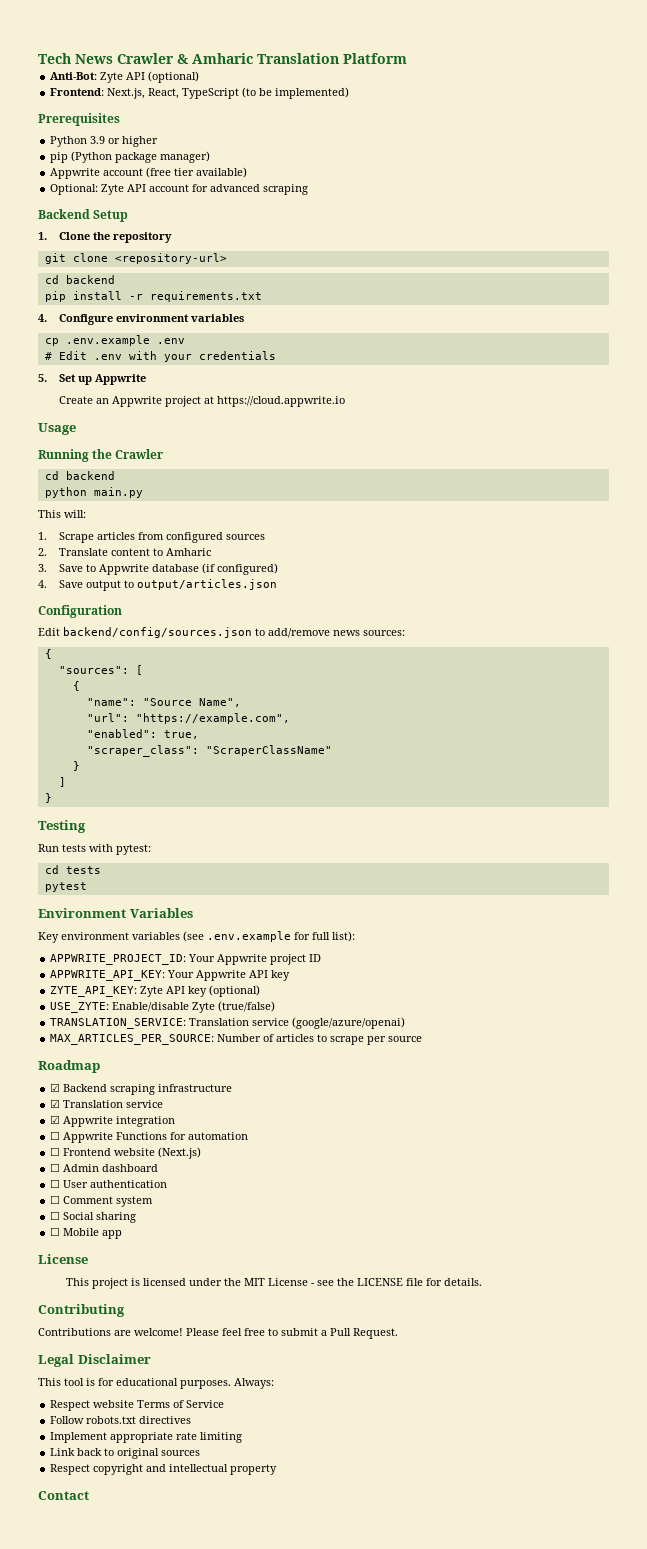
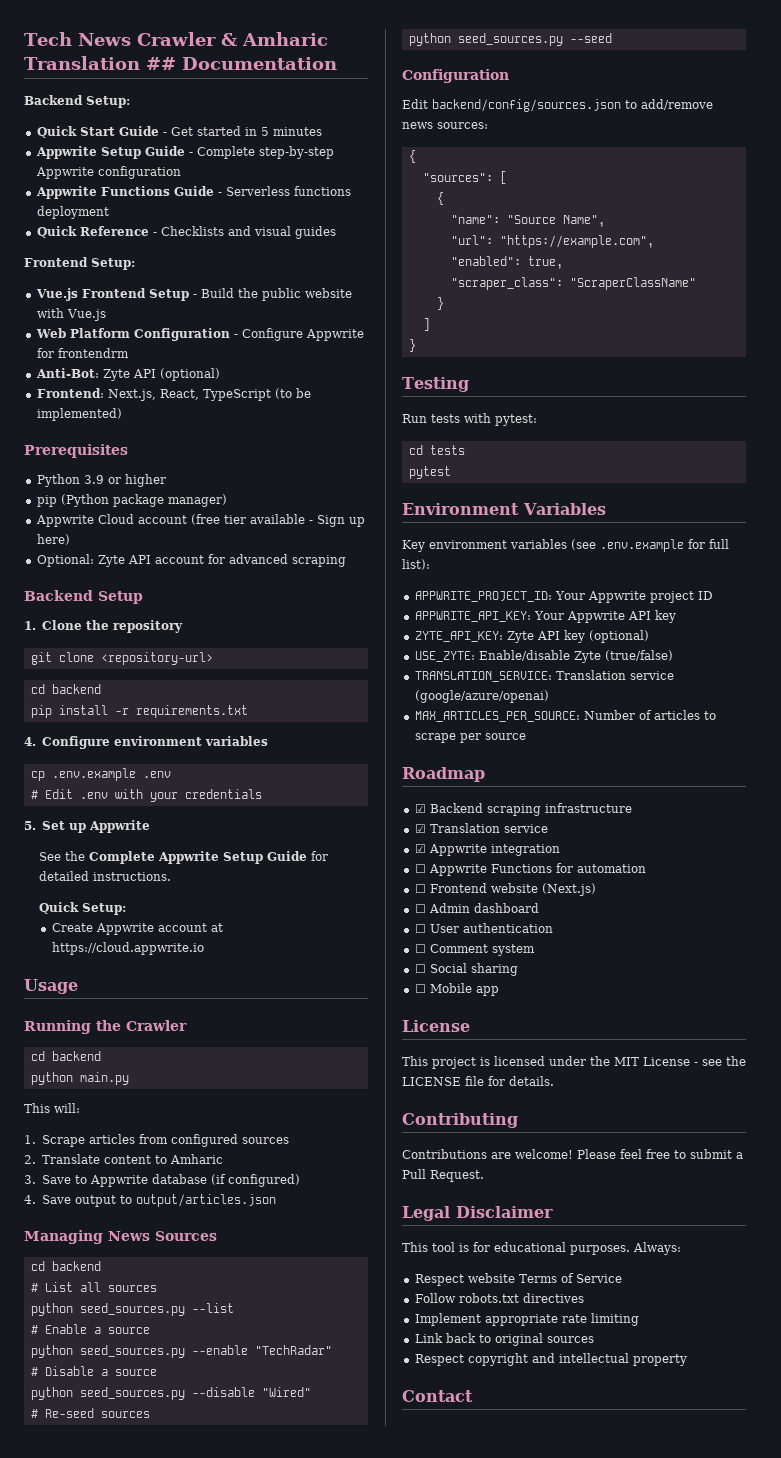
[343,53,407,64] Platform -> [145,57,337,70] [24,95,130,108] [36,126,322,138] [35,146,334,159] [35,166,181,179] [35,186,351,199] [36,206,109,219] [36,226,336,239] [24,257,135,270] [35,288,352,301] [36,308,106,321] [35,328,364,341] [36,348,129,358] ## Documentation // Backend Setup: // Quick Start Guide - Get started in 5 minutes // Appwrite Setup Guide - Complete step-by-step Appwrite configuration // Appwrite Functions Guide - Serverless functions deployment // Quick Reference - Checklists and visual guides // Frontend Setup: // Vue.js Frontend Setup - Build the public website with Vue.js // Web Platform Configuration - Configure Appwrite for frontendrm
(101, 173) none -> [97,514,134,524] Cloud
[196,167,248,178] available) -> [249,514,365,527] [36,534,70,545] available - Sign up here)
[58,396,201,407] Create an Appwrite project -> [39,851,329,864] [39,871,172,881] [39,902,127,915] [51,923,207,935] See the Complete Appwrite Setup Guide for detailed instructions. // Quick Setup: // Create Appwrite account
(277, 584) none -> [24,1230,217,1244] [30,1261,101,1271] [30,1282,157,1292] [30,1303,234,1316] [30,1324,150,1334] [30,1345,332,1358] [30,1366,157,1376] [30,1387,311,1400] [30,1408,150,1418] [408,33,612,46] // Managing News Sources // cd backend // # List all sources // python seed_sources.py --list // # Enable a source // python seed_sources.py --enable "TechRadar" // # Disable a source // python seed_sources.py --disable "Wired" // # Re-seed sources // python seed_sources.py --seed

